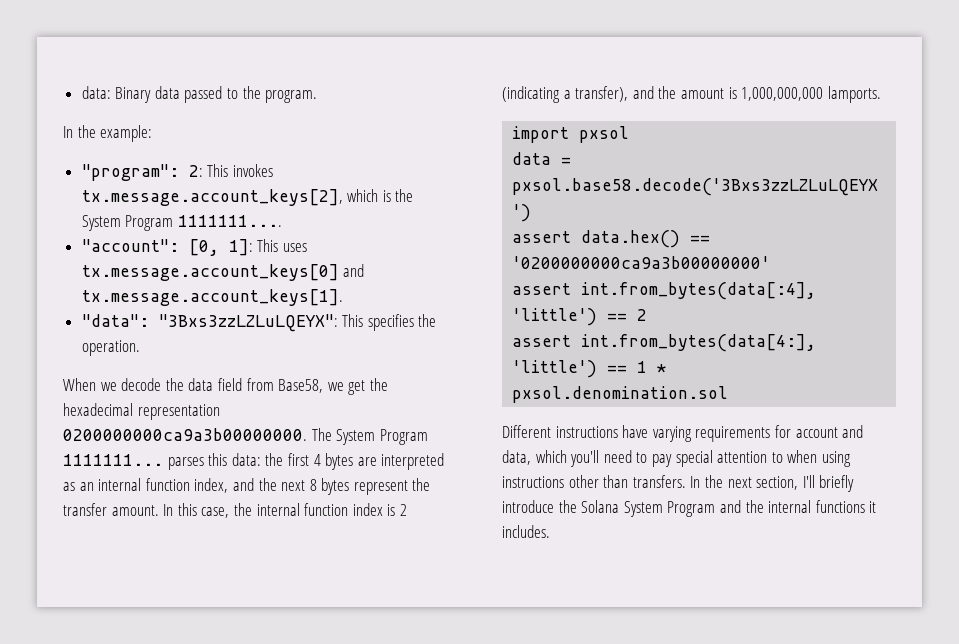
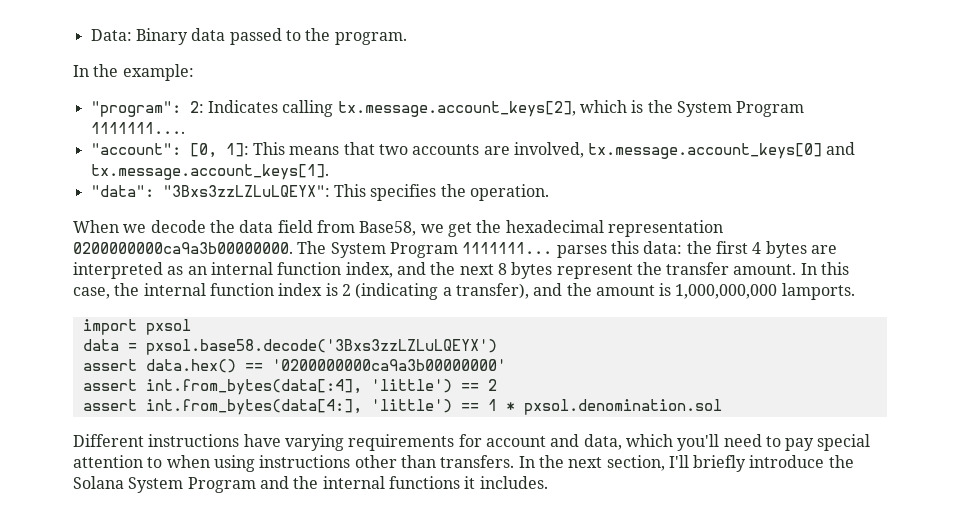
[81,86,111,99] data: -> [90,29,132,41] Data:
[207,164,273,177] This invokes -> [207,100,334,117] Indicates calling
[282,243,307,252] uses -> [289,142,584,158] means that two accounts are involved,

